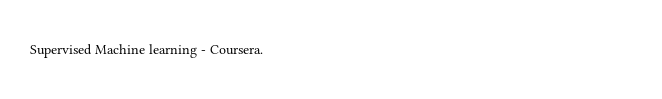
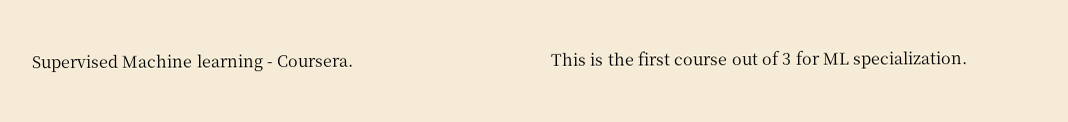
(263, 50) none -> [550,50,969,69] // This is the first course out of 3 for ML specialization.

